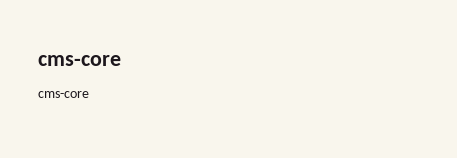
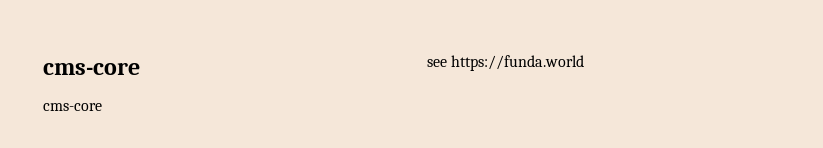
(89, 94) none -> [427,55,585,71] // see https://funda.world

